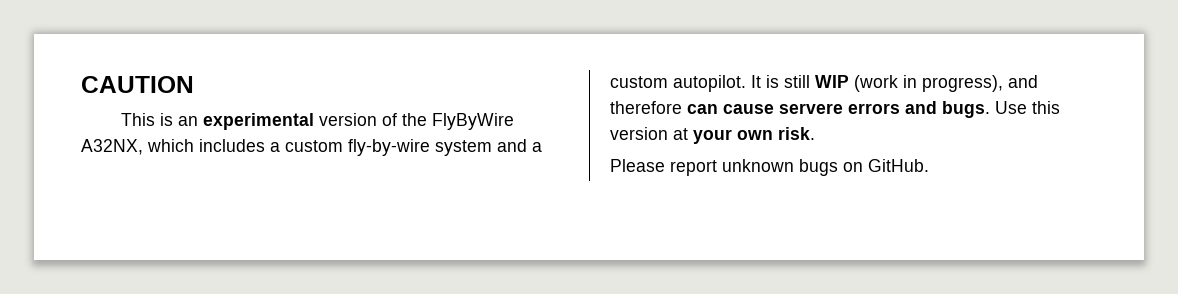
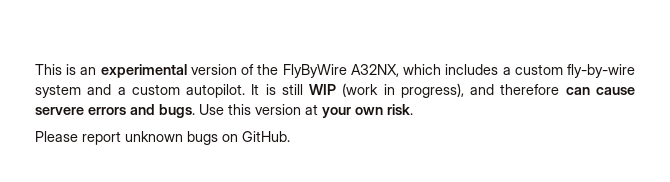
[81,76,194,93] CAUTION // -> (35, 69) none

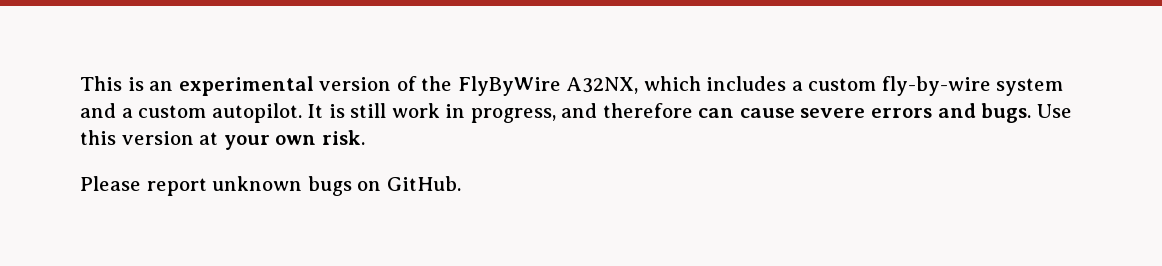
[309,83,464,98] WIP (work in progress), -> [391,103,556,123] work in progress,
[35,107,84,115] servere -> [800,108,866,118] severe

